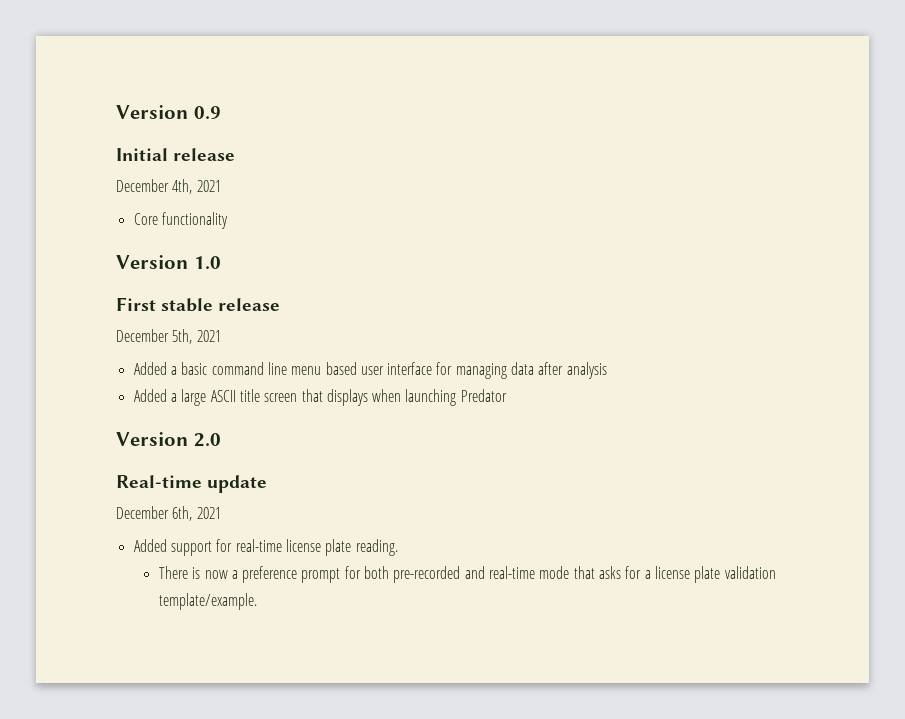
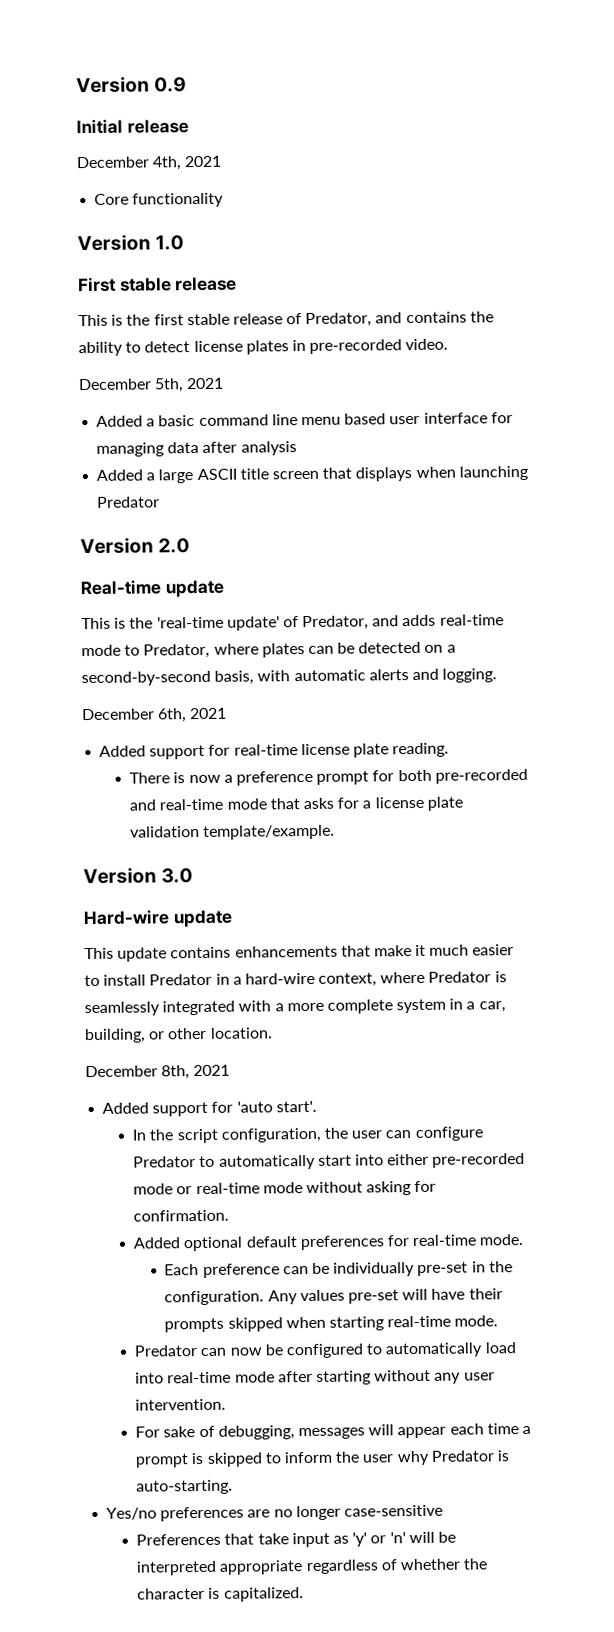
(281, 304) none -> [78,311,494,327] [78,338,449,357] // This is the first stable release of Predator, and contains the ability to detect license plates in pre-recorded video.
(268, 484) none -> [81,614,504,631] [81,641,456,659] [81,668,498,687] // This is the 'real-time update' of Predator, and adds real-time mode to Predator, where plates can be detected on a second-by-second basis, with automatic alerts and logging.
(257, 601) none -> [83,867,194,885] [83,909,233,928] [84,944,515,962] [84,971,507,987] [84,998,506,1017] [84,1027,273,1044] [85,1064,231,1080] [102,1100,317,1117] [132,1126,484,1144] [133,1152,526,1170] [133,1180,437,1196] [133,1209,230,1222] [133,1234,524,1252] [164,1261,513,1278] [164,1288,503,1306] [164,1315,499,1333] [134,1342,516,1359] [135,1369,495,1385] [135,1398,227,1411] [135,1423,531,1440] [135,1450,509,1468] [136,1479,234,1495] [106,1504,443,1522] [136,1531,456,1548] [136,1558,488,1576] [137,1587,304,1602] // Version 3.0 // Hard-wire update // This update contains enhancements that make it much easier to install Predator in a hard-wire context, where Predator is seamlessly integrated with a more complete system in a car, building, or other location. // December 8th, 2021 // Added support for 'auto start'. // In the script configuration, the user can configure Predator to automatically start into either pre-recorded mode or real-time mode without asking for confirmation. // Added optional default preferences for real-time mode. // Each preference can be individually pre-set in the configuration. Any values pre-set will have their prompts skipped when starting real-time mode. // Predator can now be configured to automatically load into real-time mode after starting without any user intervention. // For sake of debugging, messages will appear each time a prompt is skipped to inform the user why Predator is auto-starting. // Yes/no preferences are no longer case-sensitive // Preferences that take input as 'y' or 'n' will be interpreted appropriate regardless of whether the character is capitalized.

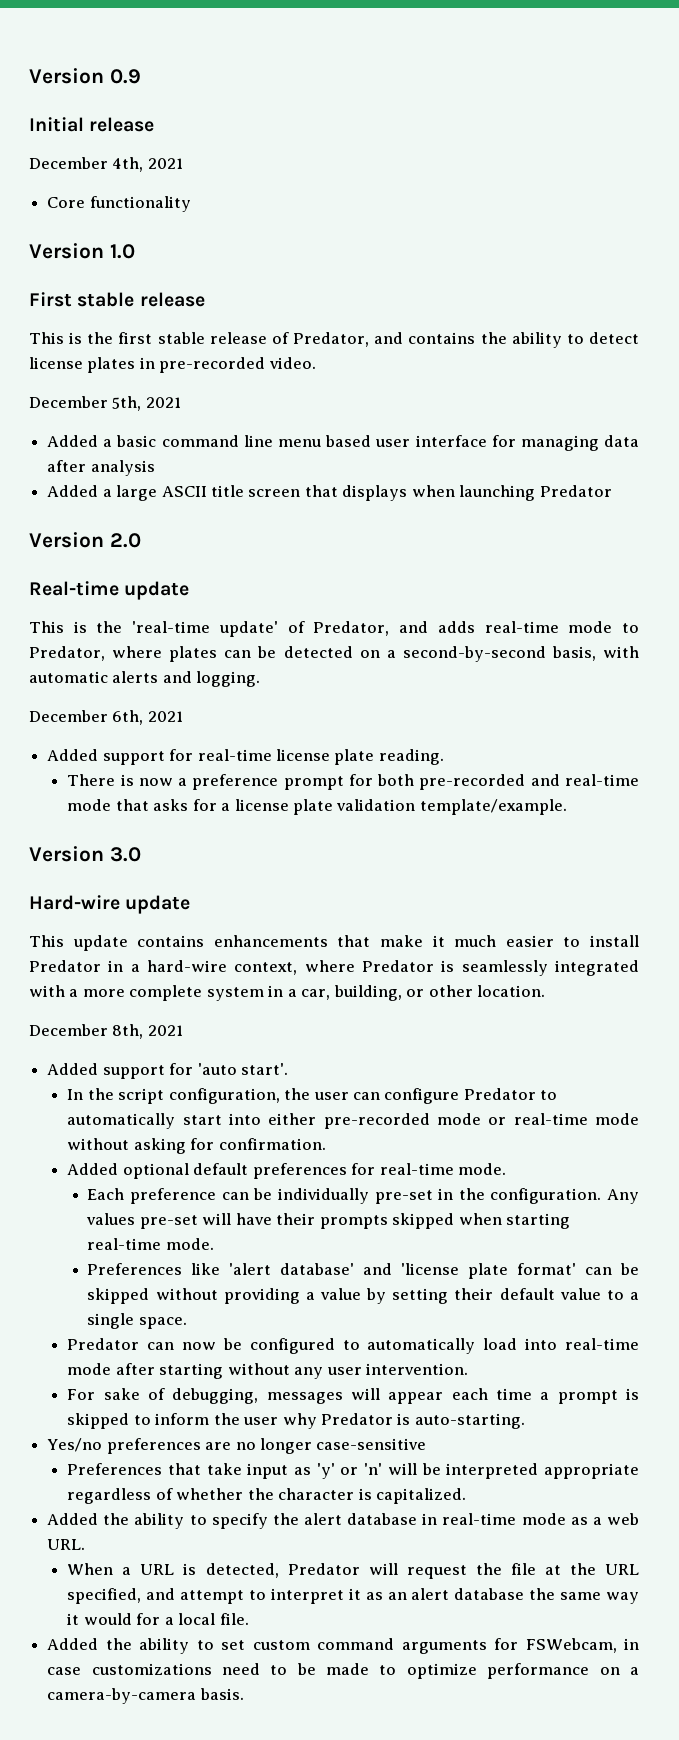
(499, 1321) none -> [87,1263,640,1279] [87,1288,639,1304] [87,1313,187,1329] // Preferences like 'alert database' and 'license plate format' can be skipped without providing a value by setting their default value to a single space.
(304, 1594) none -> [47,1513,640,1529] [47,1539,86,1550] [67,1563,639,1579] [67,1588,639,1604] [67,1613,249,1625] [47,1638,640,1654] [47,1663,639,1679] [47,1688,244,1704] // Added the ability to specify the alert database in real-time mode as a web URL. // When a URL is detected, Predator will request the file at the URL specified, and attempt to interpret it as an alert database the same way it would for a local file. // Added the ability to set custom command arguments for FSWebcam, in case customizations need to be made to optimize performance on a camera-by-camera basis.

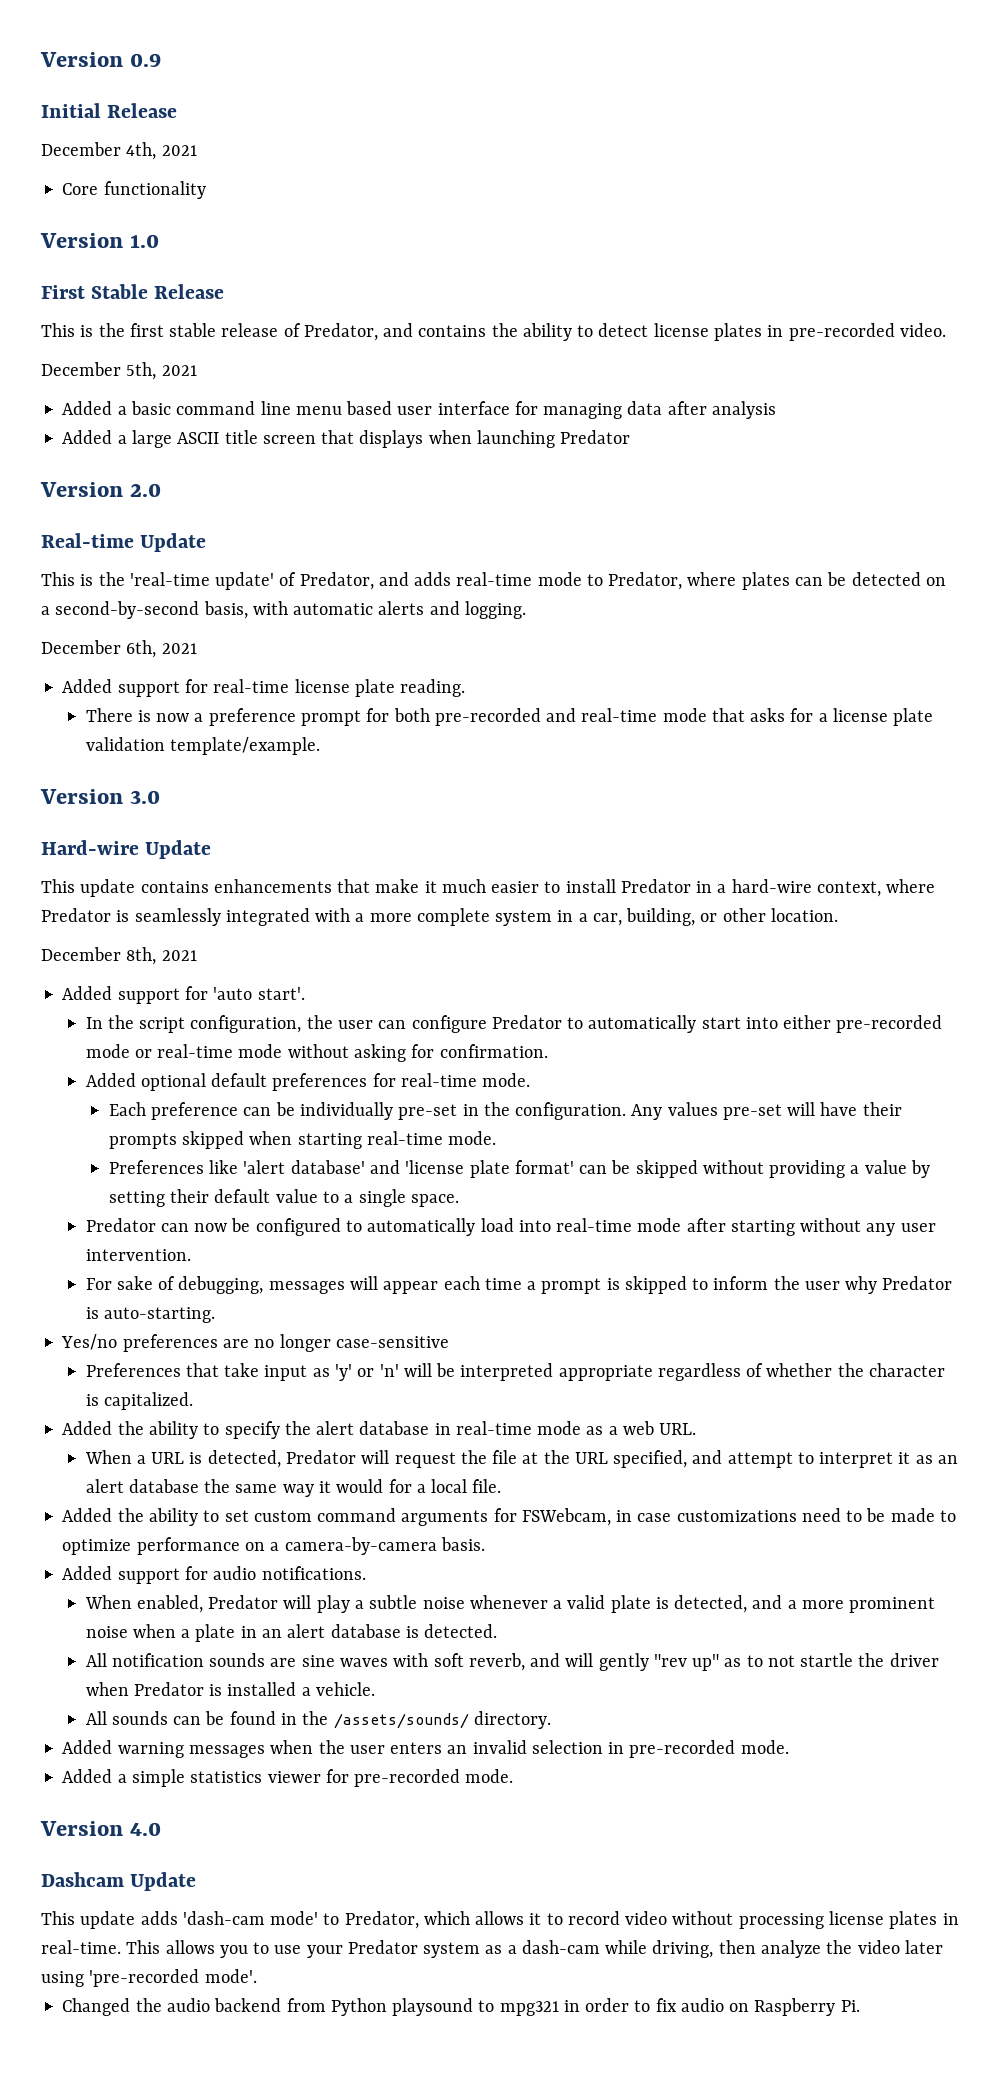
[89,117,155,132] release -> [107,103,178,118] Release
[77,292,205,307] stable release -> [91,284,225,299] Stable Release
[124,581,190,600] update -> [140,533,207,552] Update
[125,895,191,914] update -> [145,840,212,859] Update
(244, 1694) none -> [62,1566,366,1584] [84,1595,936,1613] [85,1624,498,1642] [85,1653,939,1671] [85,1682,376,1696] [85,1711,551,1729] [62,1740,789,1758] [62,1769,514,1787] [40,1821,162,1836] [41,1872,197,1891] [41,1911,959,1929] [41,1940,943,1958] [41,1969,257,1987] [62,1998,860,2016] // Added support for audio notifications. // When enabled, Predator will play a subtle noise whenever a valid plate is detected, and a more prominent noise when a plate in an alert database is detected. // All notification sounds are sine waves with soft reverb, and will gently "rev up" as to not startle the driver when Predator is installed a vehicle. // All sounds can be found in the /assets/sounds/ directory. // Added warning messages when the user enters an invalid selection in pre-recorded mode. // Added a simple statistics viewer for pre-recorded mode. // Version 4.0 // Dashcam Update // This update adds 'dash-cam mode' to Predator, which allows it to record video without processing license plates in real-time. This allows you to use your Predator system as a dash-cam while driving, then analyze the video later using 'pre-recorded mode'. // Changed the audio backend from Python playsound to mpg321 in order to fix audio on Raspberry Pi.

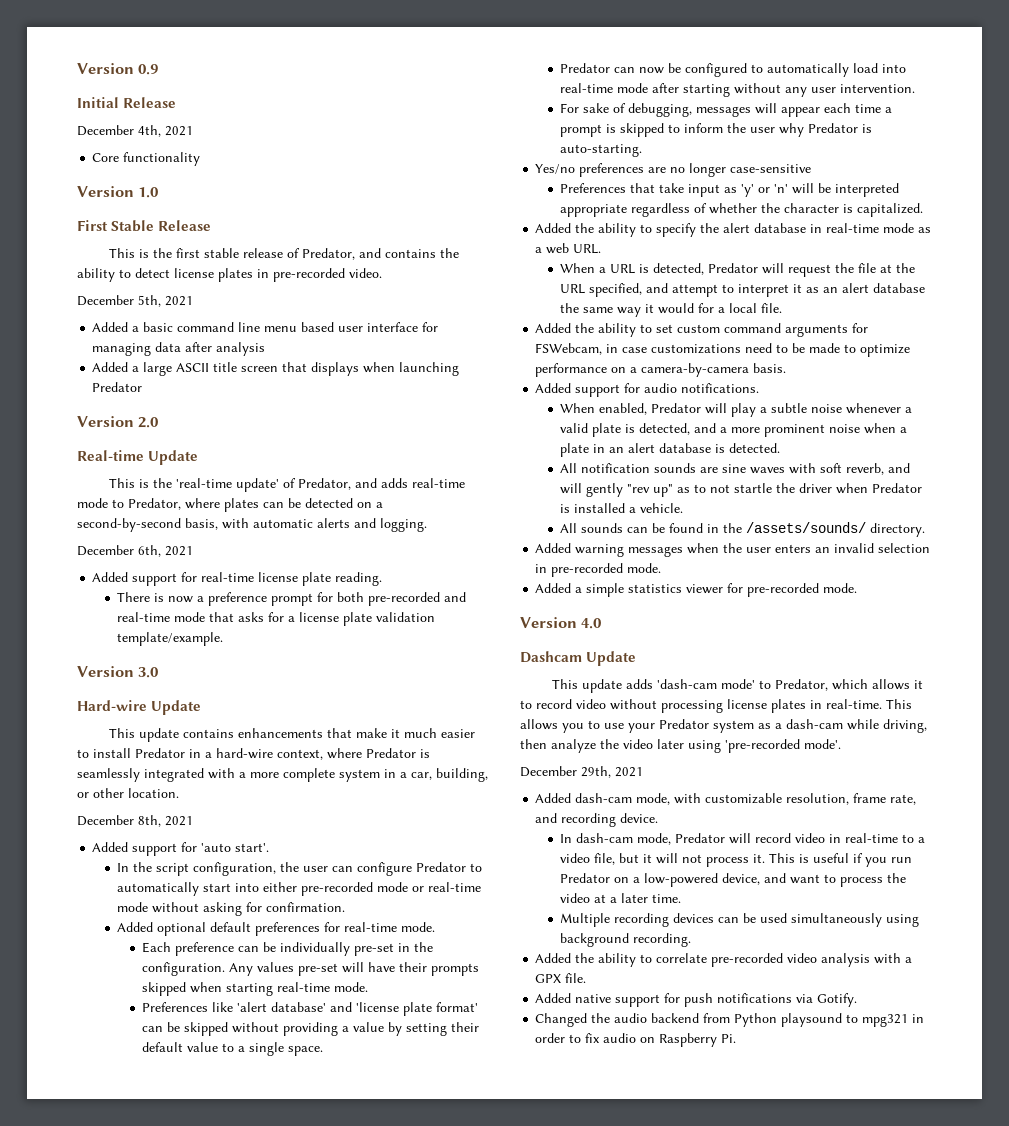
(257, 1976) none -> [520,766,643,778] [535,793,917,805] [535,813,659,827] [560,833,926,845] [560,853,913,867] [560,873,907,887] [560,893,682,903] [560,913,920,927] [560,933,692,947] [535,953,913,967] [535,973,587,983] [535,993,858,1007] // December 29th, 2021 // Added dash-cam mode, with customizable resolution, frame rate, and recording device. // In dash-cam mode, Predator will record video in real-time to a video file, but it will not process it. This is useful if you run Predator on a low-powered device, and want to process the video at a later time. // Multiple recording devices can be used simultaneously using background recording. // Added the ability to correlate pre-recorded video analysis with a GPX file. // Added native support for push notifications via Gotify.

